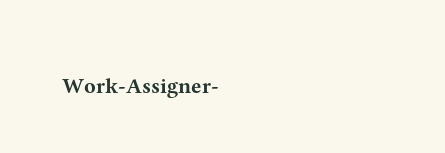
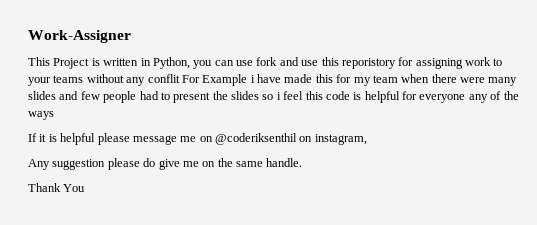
[62,78,219,98] Work-Assigner- -> [28,30,131,43] [28,57,503,69] [28,74,518,86] [28,91,519,103] [28,111,54,120] [28,133,367,145] [28,158,303,170] [28,183,86,192] Work-Assigner // This Project is written in Python, you can use fork and use this reporistory for assigning work to your teams without any conflit For Example i have made this for my team when there were many slides and few people had to present the slides so i feel this code is helpful for everyone any of the ways // If it is helpful please message me on @coderiksenthil on instagram, // Any suggestion please do give me on the same handle. // Thank You

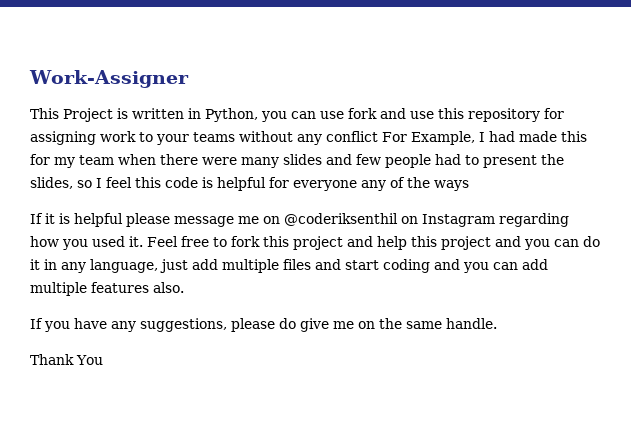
[341,58,396,69] reporistory -> [468,108,540,122] repository
[147,74,281,86] conflit For Example i have -> [326,131,515,145] conflict For Example, I had
[231,91,281,100] slides so i -> [30,177,102,189] slides, so I
[314,134,367,145] [28,159,106,170] instagram, // Any suggestion -> [422,213,569,227] [30,236,600,250] [30,259,548,273] [30,282,184,296] [30,318,227,332] Instagram regarding how you used it. Feel free to fork this project and help this project and you can do it in any language, just add multiple files and start coding and you can add multiple features also. // If you have any suggestions,

